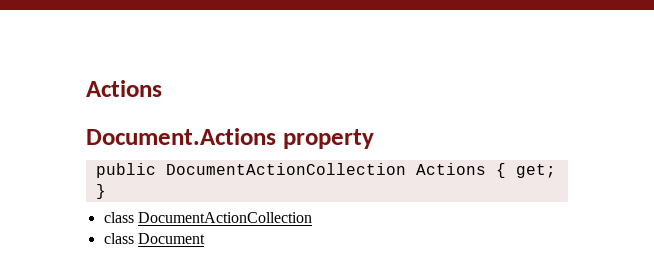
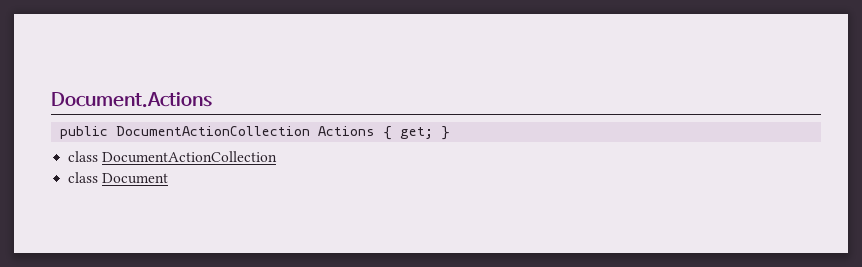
[86,80,162,97] Actions // -> (51, 100) none
[282,129,374,149] property -> (212, 100) none

